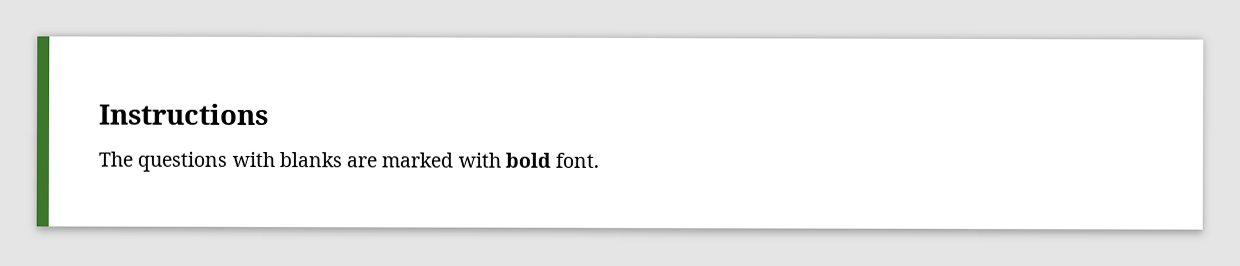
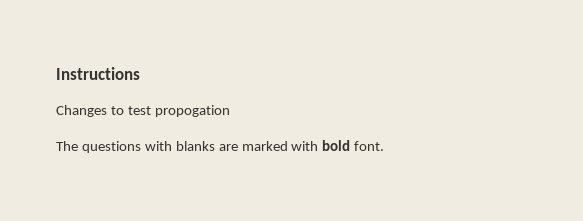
(269, 114) none -> [56,105,230,117] // Changes to test propogation

